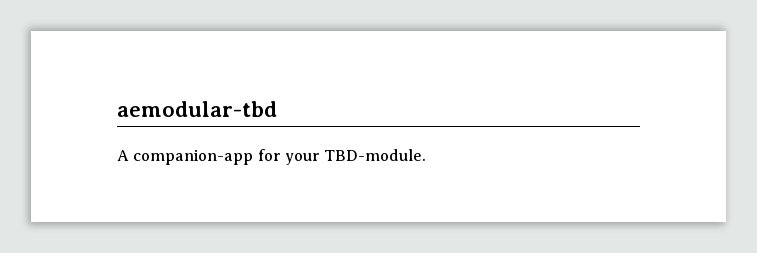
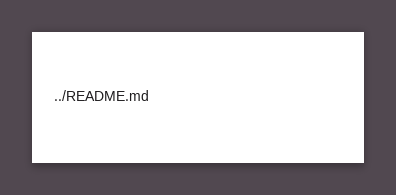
[117,101,277,117] [117,149,427,165] aemodular-tbd // A companion-app for your TBD-module. -> [54,90,149,101] ../README.md

